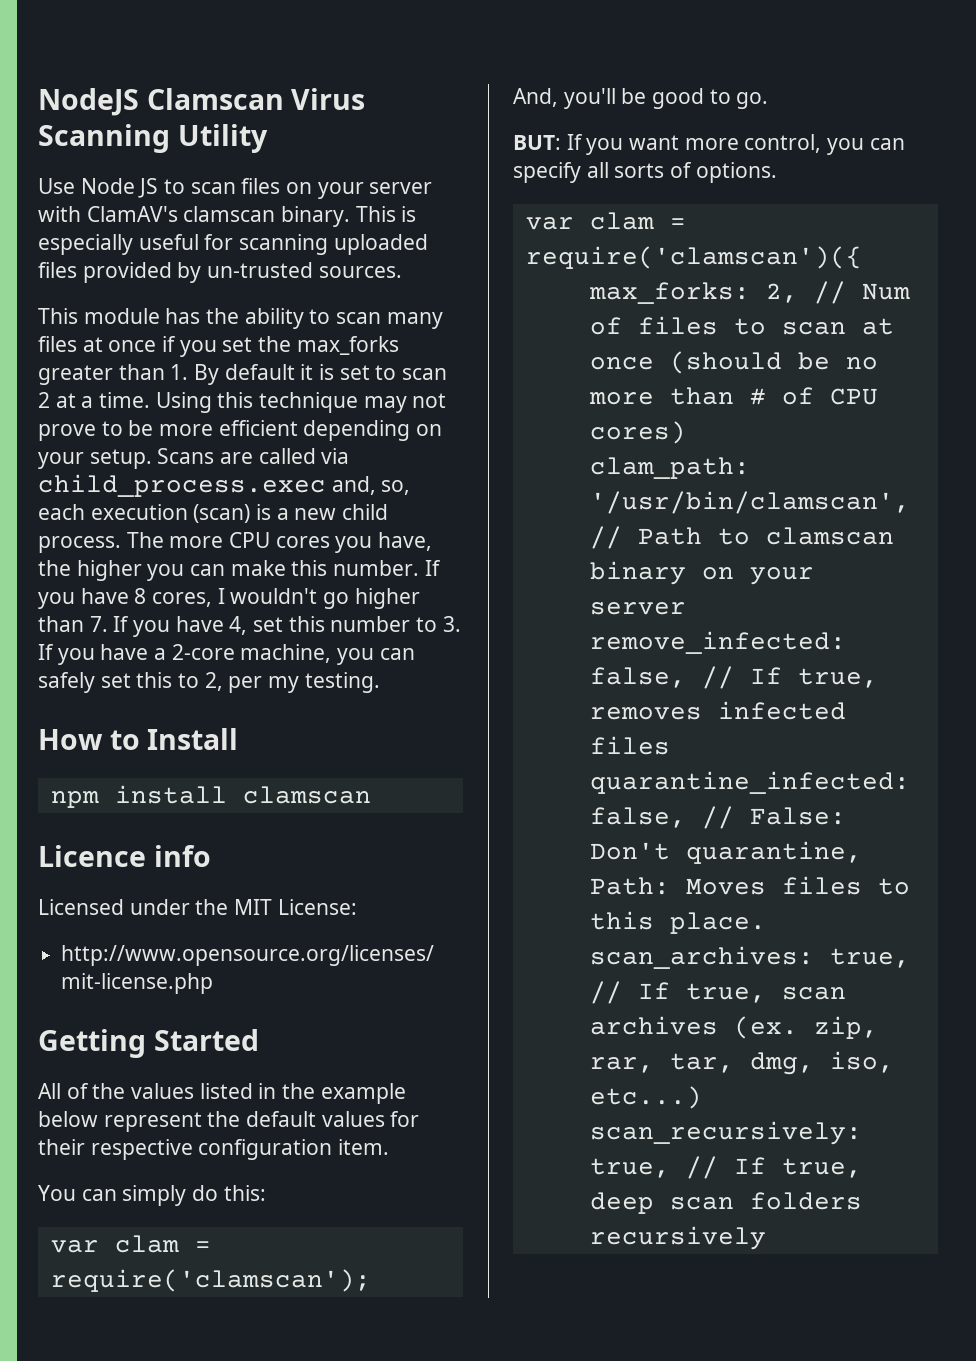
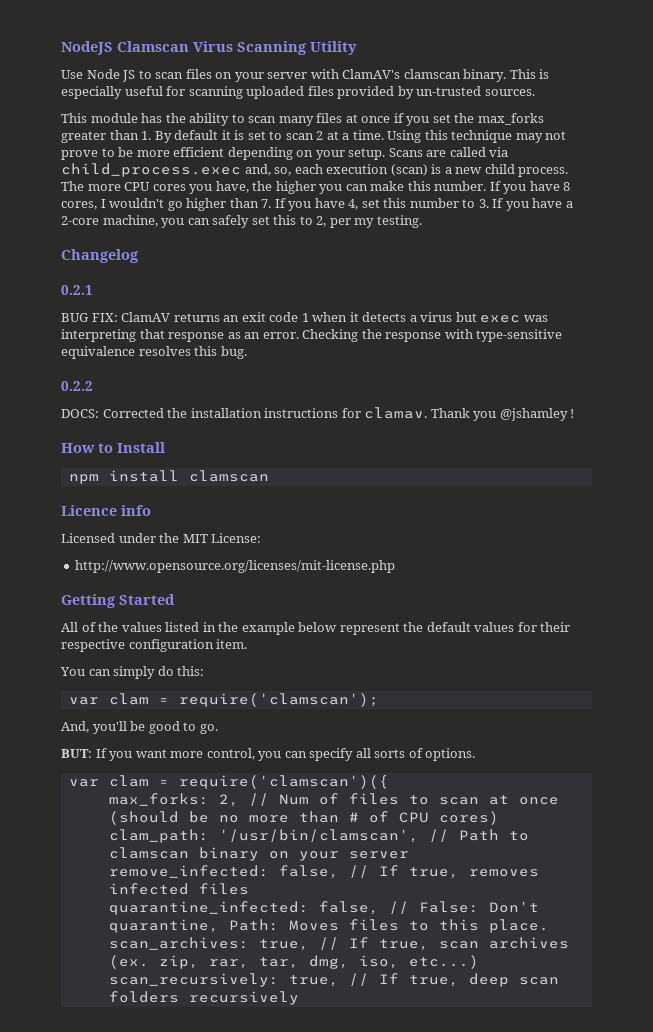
(380, 682) none -> [61,249,139,263] [61,285,93,295] [61,312,548,323] [61,329,563,342] [61,346,247,359] [61,381,93,391] [61,407,575,421] // Changelog // 0.2.1 // BUG FIX: ClamAV returns an exit code 1 when it detects a virus but exec was interpreting that response as an error. Checking the response with type-sensitive equivalence resolves this bug. // 0.2.2 // DOCS: Corrected the installation instructions for clamav. Thank you @jshamley !

